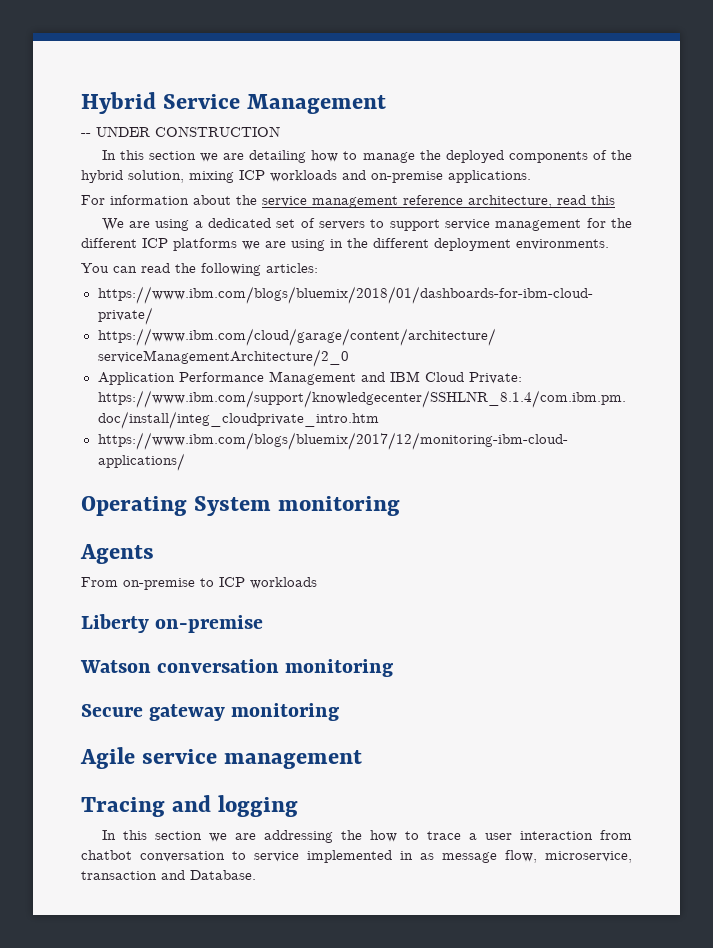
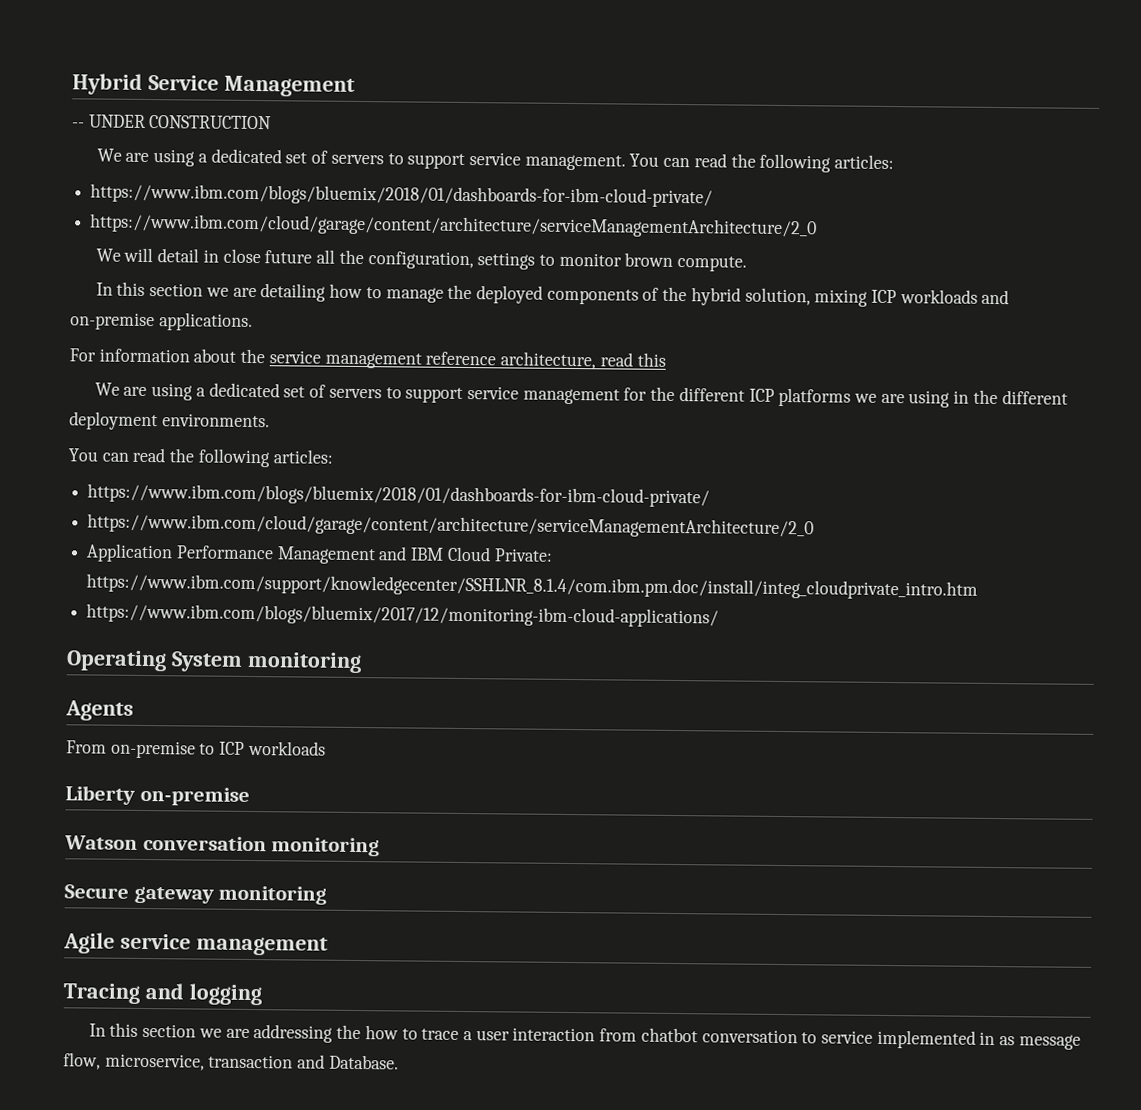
(280, 131) none -> [96,148,895,173] [90,183,714,208] [90,213,818,239] [95,247,748,272] // We are using a dedicated set of servers to support service management. You can read the following articles: // https://www.ibm.com/blogs/bluemix/2018/01/dashboards-for-ibm-cloud-private/ // https://www.ibm.com/cloud/garage/content/architecture/serviceManagementArchitecture/2_0 // We will detail in close future all the configuration, settings to monitor brown compute.

